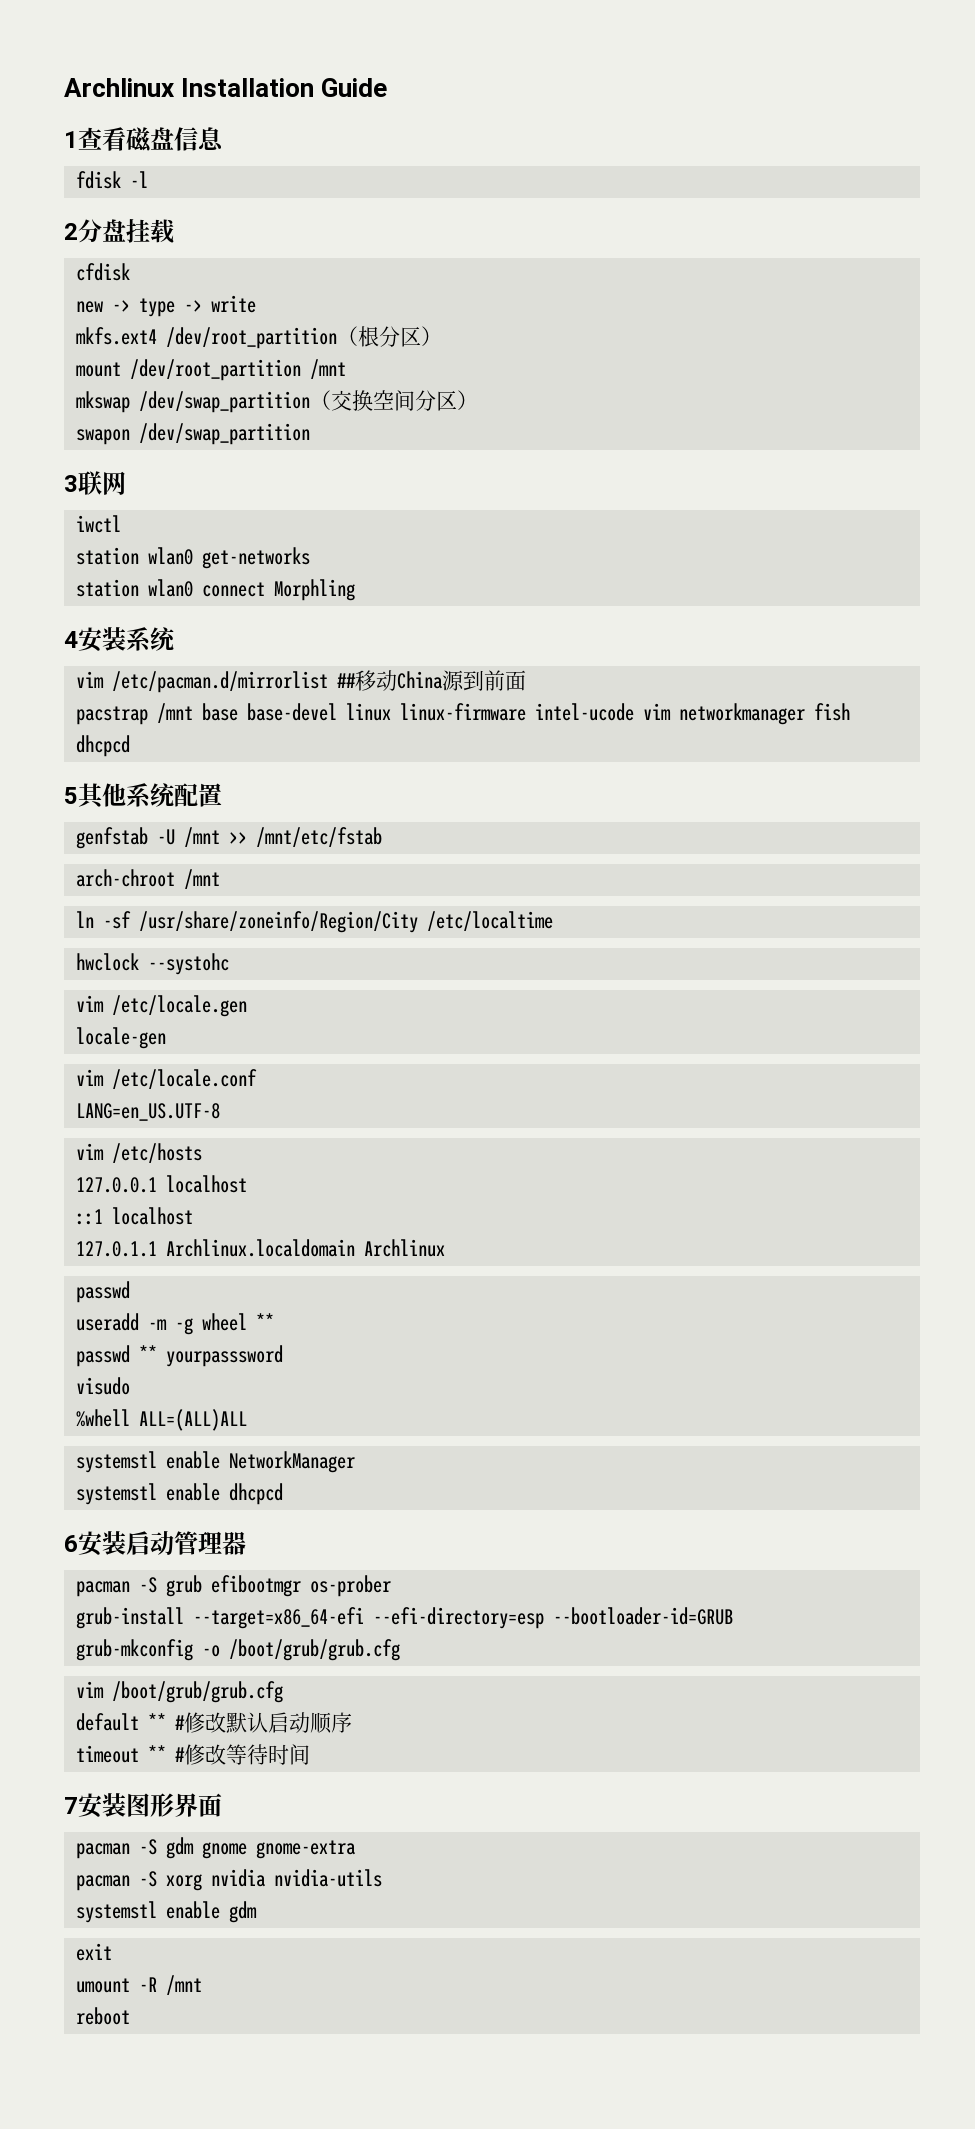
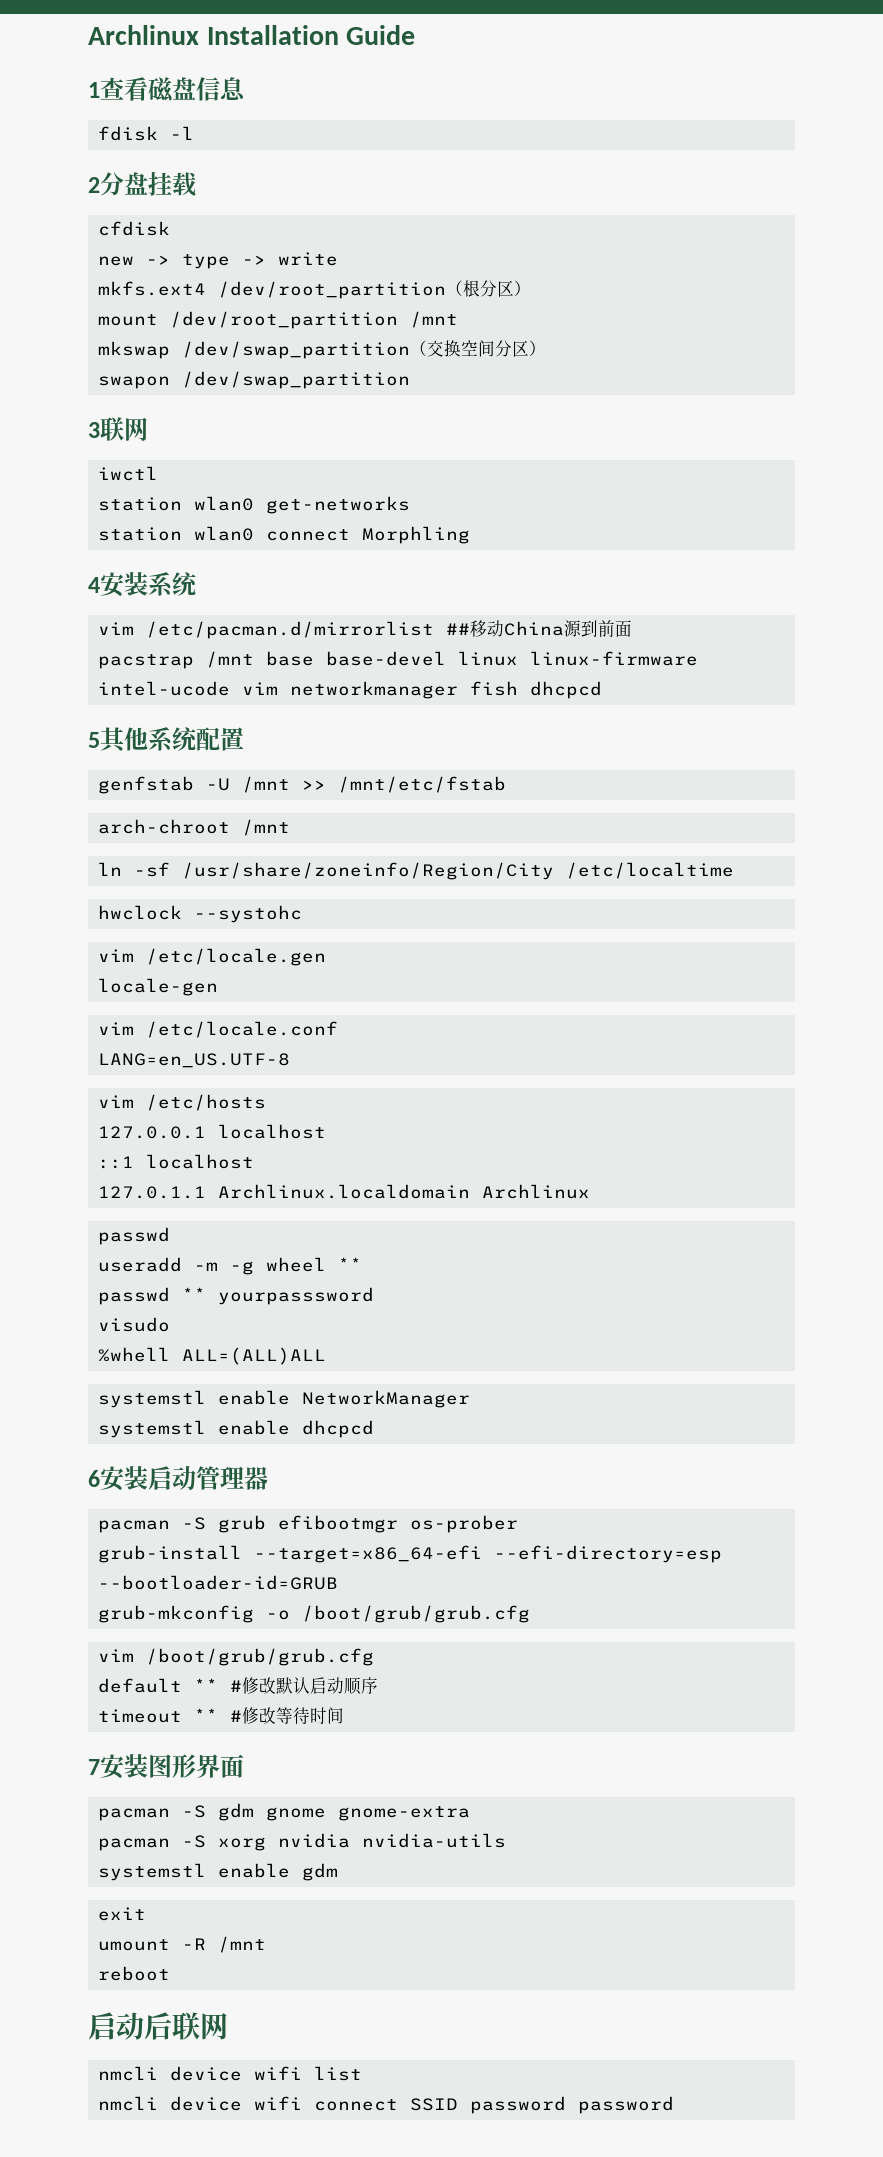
(130, 2016) none -> [88,2012,228,2040] [97,2066,362,2081] [97,2096,674,2114] // 启动后联网 // nmcli device wifi list // nmcli device wifi connect SSID password password

